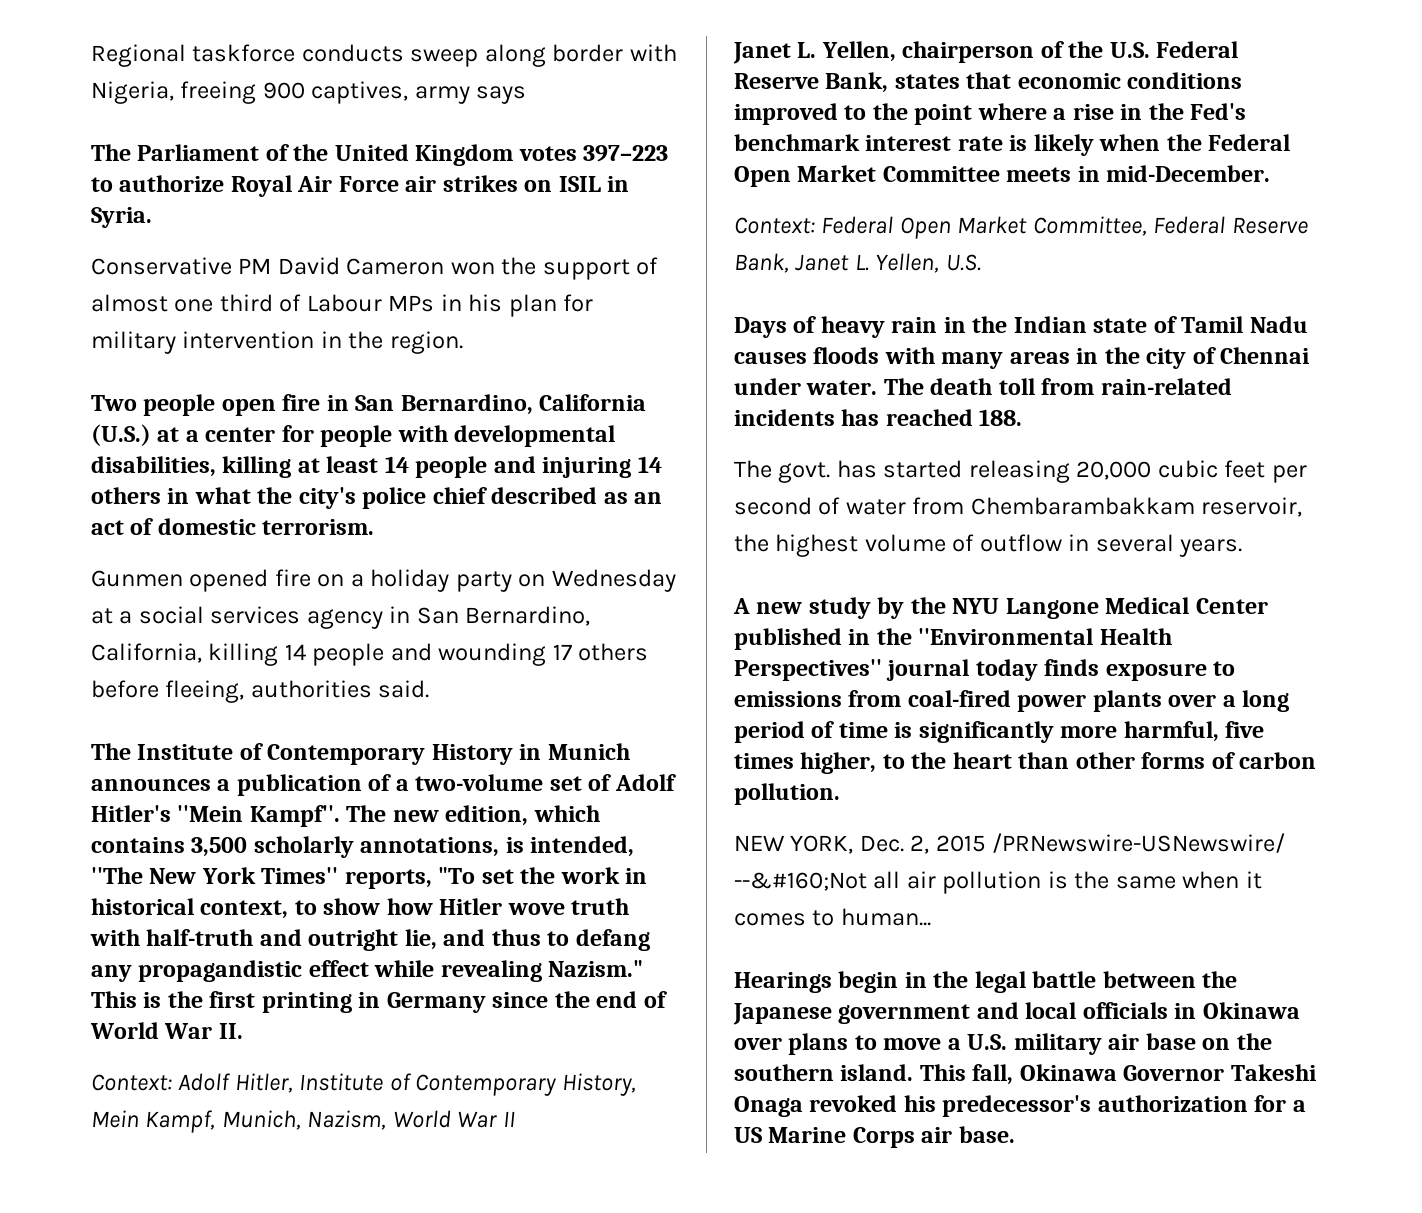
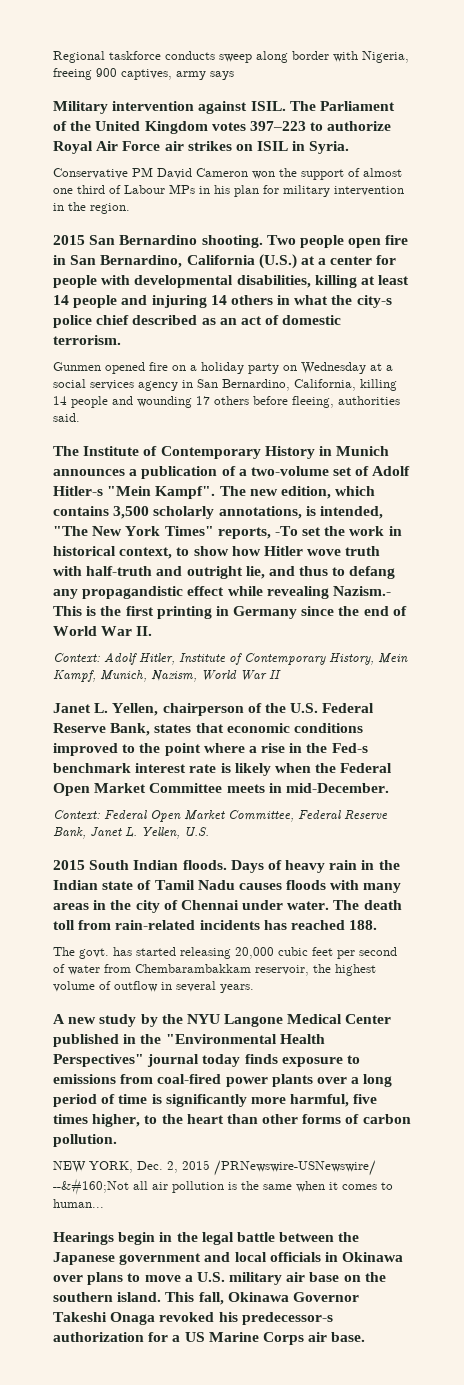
(527, 95) none -> [53,101,286,114] Military intervention against ISIL.
(463, 342) none -> [53,235,263,248] 2015 San Bernardino shooting.
[298,487,356,509] city's -> [356,295,392,308] city-s
[91,805,340,827] Hitler's ''Mein Kampf''. -> [53,486,216,499] Hitler-s "Mein Kampf".
[91,867,143,884] ''The -> [53,526,88,536] "The
[261,867,476,889] Times'' reports, "To -> [164,526,298,539] Times" reports, -To
[548,960,644,977] Nazism." -> [332,586,391,596] Nazism.-
[1190,103,1247,120] Fed's -> [331,743,368,753] Fed-s
(981, 262) none -> [53,860,227,870] 2015 South Indian floods.
[918,628,1172,645] [734,659,882,681] ''Environmental Health Perspectives'' -> [165,1034,325,1044] [53,1054,144,1067] "Environmental Health Perspectives"
[942,1095,1092,1117] predecessor's -> [241,1312,333,1325] predecessor-s

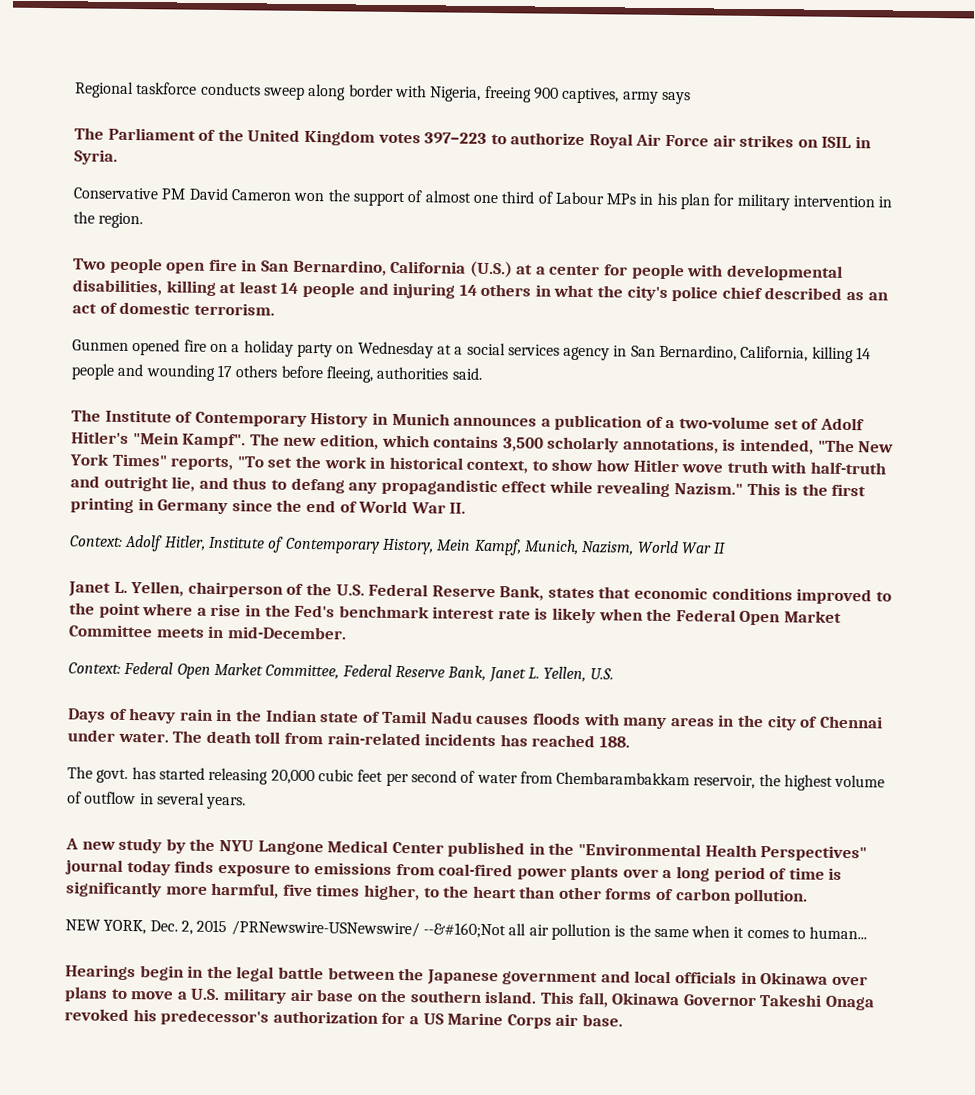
[53,101,286,114] Military intervention against ISIL. -> (691, 98) none
[53,235,263,248] 2015 San Bernardino shooting. -> (144, 220) none
[356,295,392,308] city-s -> [626,285,668,301] city's
[53,486,103,496] Hitler-s -> [71,431,129,444] Hitler's
[274,526,298,536] -To -> [236,456,265,468] "To
[332,586,391,596] Nazism.- -> [674,482,744,495] Nazism."
[331,743,368,753] Fed-s -> [294,604,336,618] Fed's
[53,860,227,870] 2015 South Indian floods. -> (614, 674) none
[241,1312,333,1325] predecessor-s -> [160,1009,270,1026] predecessor's

